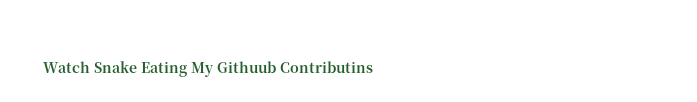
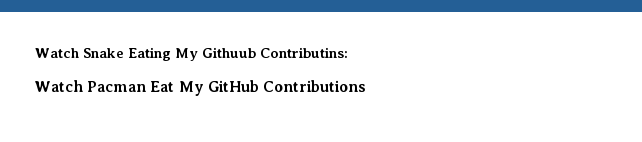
[280,61,373,73] Contributins -> [260,47,348,58] [35,80,366,96] Contributins: // Watch Pacman Eat My GitHub Contributions

